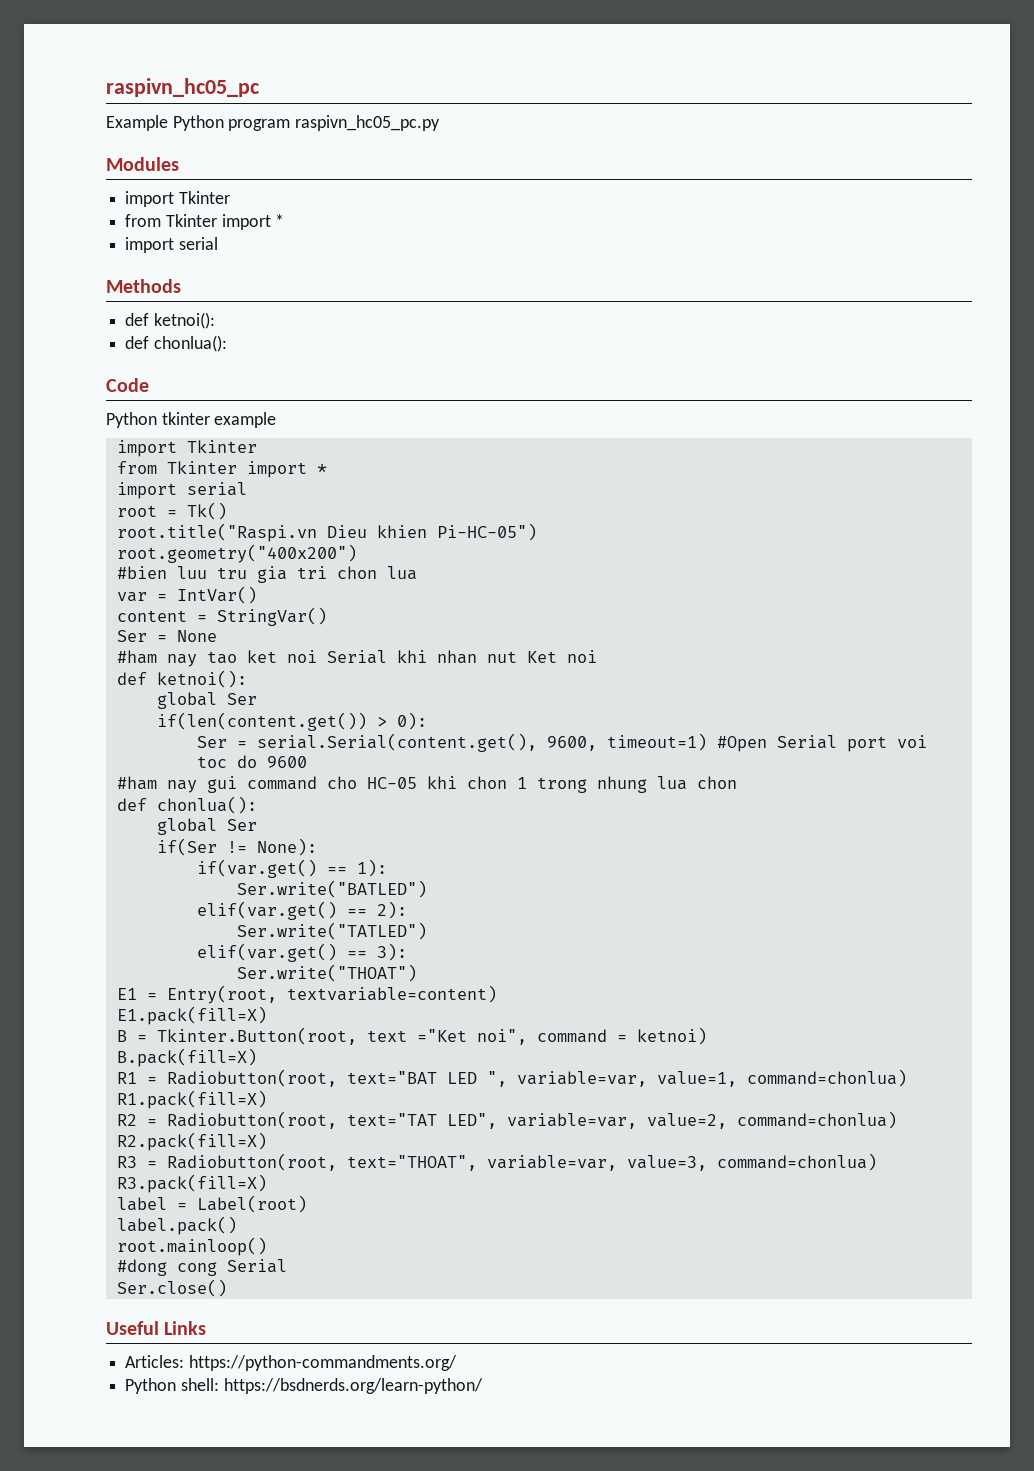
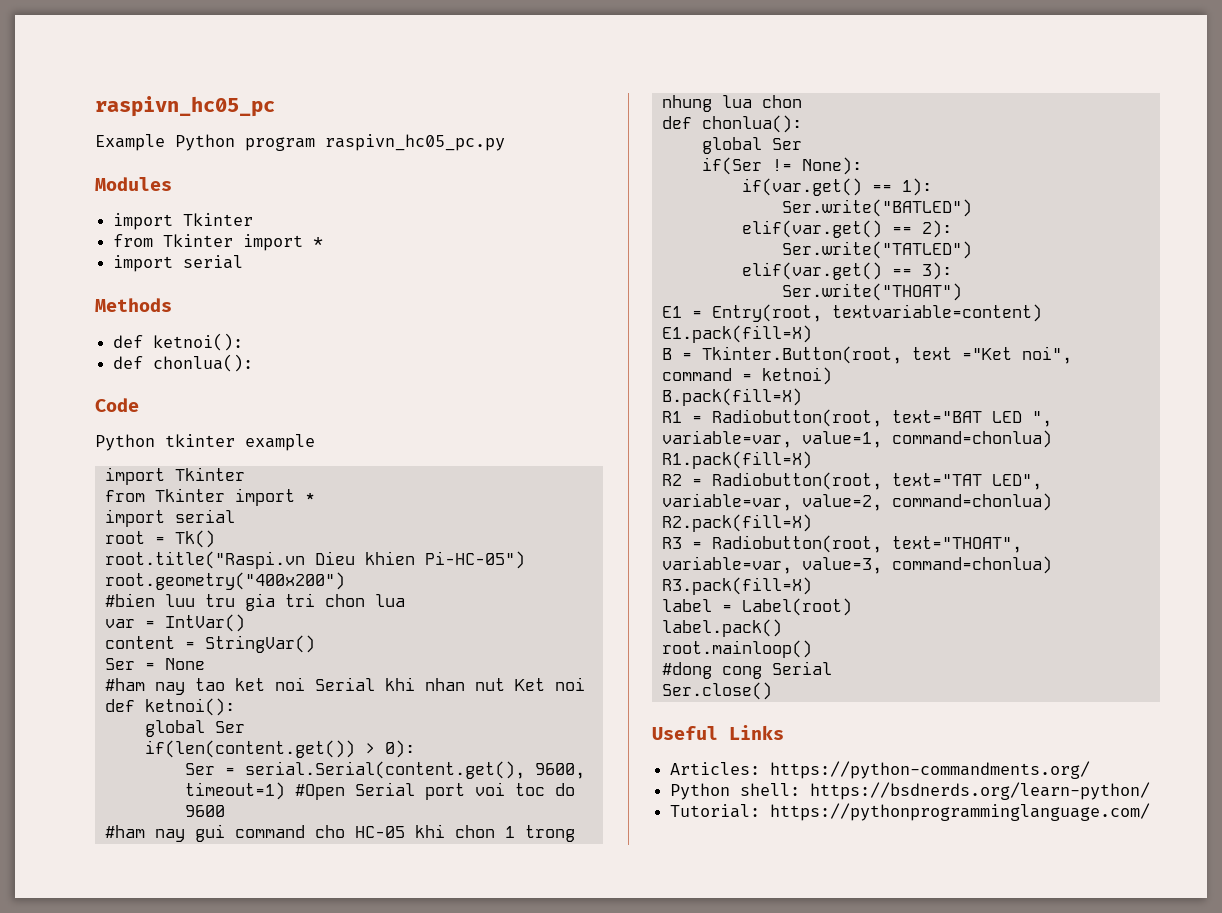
(483, 1386) none -> [670,803,1151,821] // Tutorial: https://pythonprogramminglanguage.com/

